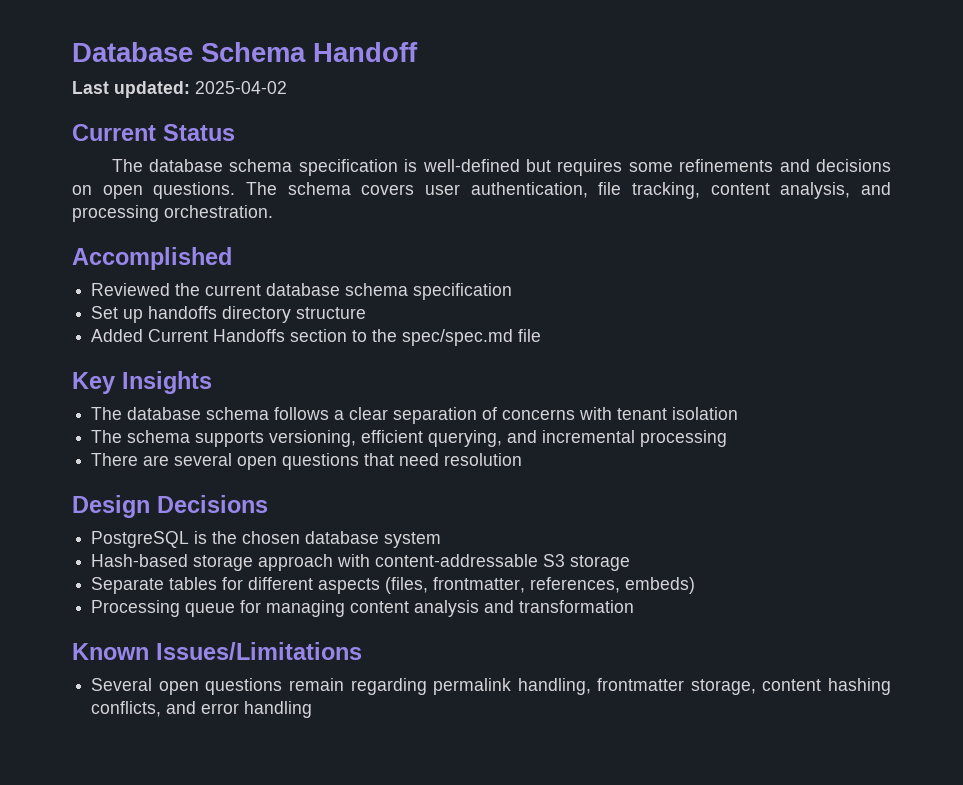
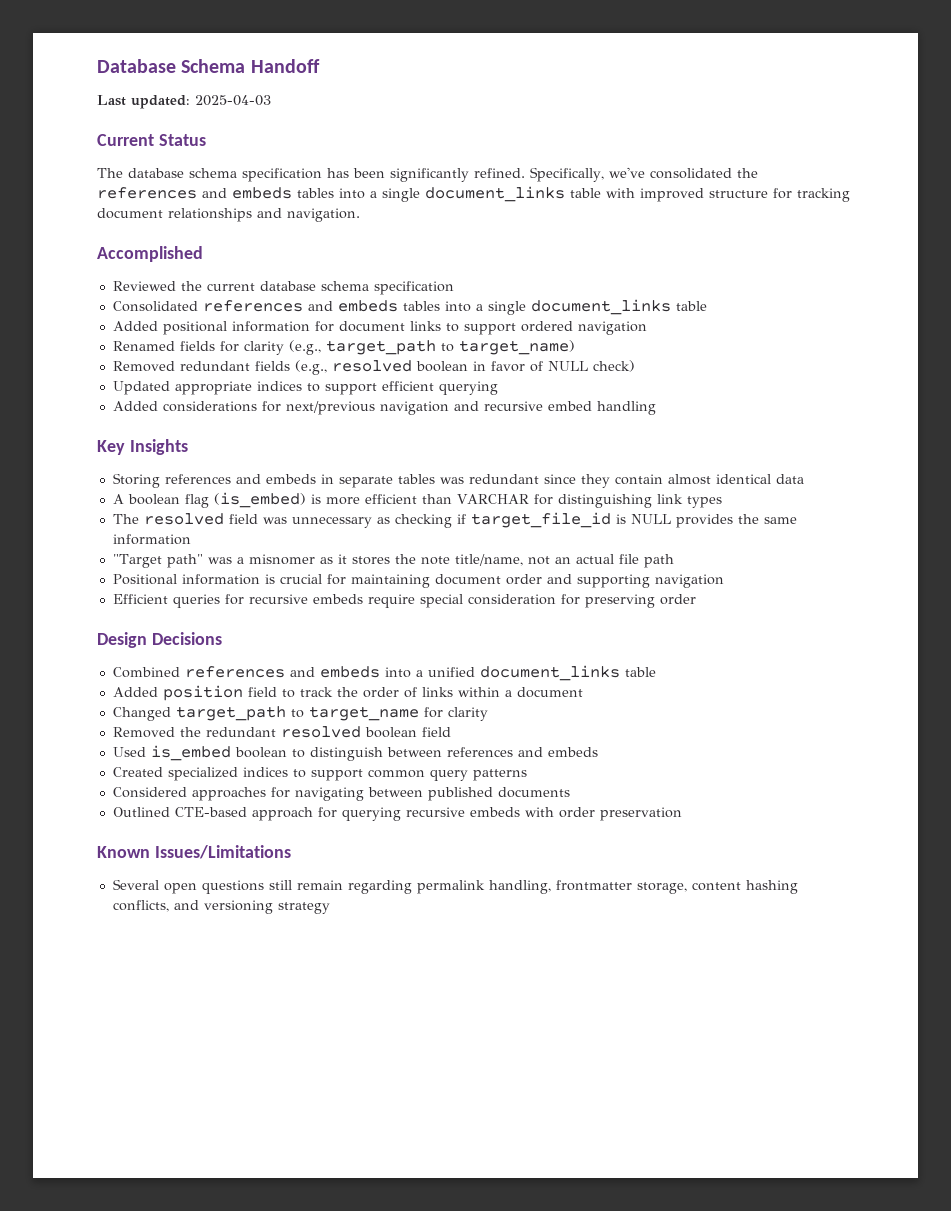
[195,81,287,94] 2025-04-02 -> [195,95,271,106] 2025-04-03
[404,159,892,176] [72,182,891,199] [72,205,273,222] is well-defined but requires some refinements and decisions on open questions. The schema covers user authentication, file tracking, content analysis, and processing orchestration. -> [327,167,758,182] [97,186,850,202] [97,208,360,222] has been significantly refined. Specifically, we've consolidated the references and embeds tables into a single document_links table with improved structure for tracking document relationships and navigation.
[91,306,367,323] [91,329,542,346] [72,371,212,394] [91,407,739,424] [91,430,728,447] [91,453,523,470] [72,495,268,518] [91,531,442,548] [91,554,631,571] [91,577,696,594] [91,600,635,617] Set up handoffs directory structure // Added Current Handoffs section to the spec/spec.md file // Key Insights // The database schema follows a clear separation of concerns with tenant isolation // The schema supports versioning, efficient querying, and incremental processing // There are several open questions that need resolution // Design Decisions // PostgreSQL is the chosen database system // Hash-based storage approach with content-addressable S3 storage // Separate tables for different aspects (files, frontmatter, references, embeds) // Processing queue for managing content analysis and transformation -> [112,299,707,315] [112,321,647,335] [112,340,575,355] [112,360,635,375] [112,381,498,395] [112,401,656,415] [97,439,188,455] [112,473,804,488] [112,492,722,508] [112,512,797,528] [112,534,191,545] [112,554,674,568] [112,574,724,588] [112,594,696,608] [97,632,222,648] [112,665,656,681] [112,685,583,701] [112,706,488,721] [112,726,451,738] [112,745,598,761] [112,767,527,781] [112,787,570,801] [112,807,682,821] Consolidated references and embeds tables into a single document_links table // Added positional information for document links to support ordered navigation // Renamed fields for clarity (e.g., target_path to target_name) // Removed redundant fields (e.g., resolved boolean in favor of NULL check) // Updated appropriate indices to support efficient querying // Added considerations for next/previous navigation and recursive embed handling // Key Insights // Storing references and embeds in separate tables was redundant since they contain almost identical data // A boolean flag (is_embed) is more efficient than VARCHAR for distinguishing link types // The resolved field was unnecessary as checking if target_file_id is NULL provides the same information // "Target path" was a misnomer as it stores the note title/name, not an actual file path // Positional information is crucial for maintaining document order and supporting navigation // Efficient queries for recursive embeds require special consideration for preserving order // Design Decisions // Combined references and embeds into a unified document_links table // Added position field to track the order of links within a document // Changed target_path to target_name for clarity // Removed the redundant resolved boolean field // Used is_embed boolean to distinguish between references and embeds // Created specialized indices to support common query patterns // Considered approaches for navigating between published documents // Outlined CTE-based approach for querying recursive embeds with order preservation
(283, 686) none -> [268,880,292,890] still
[201,701,313,718] error handling -> [203,900,330,914] versioning strategy

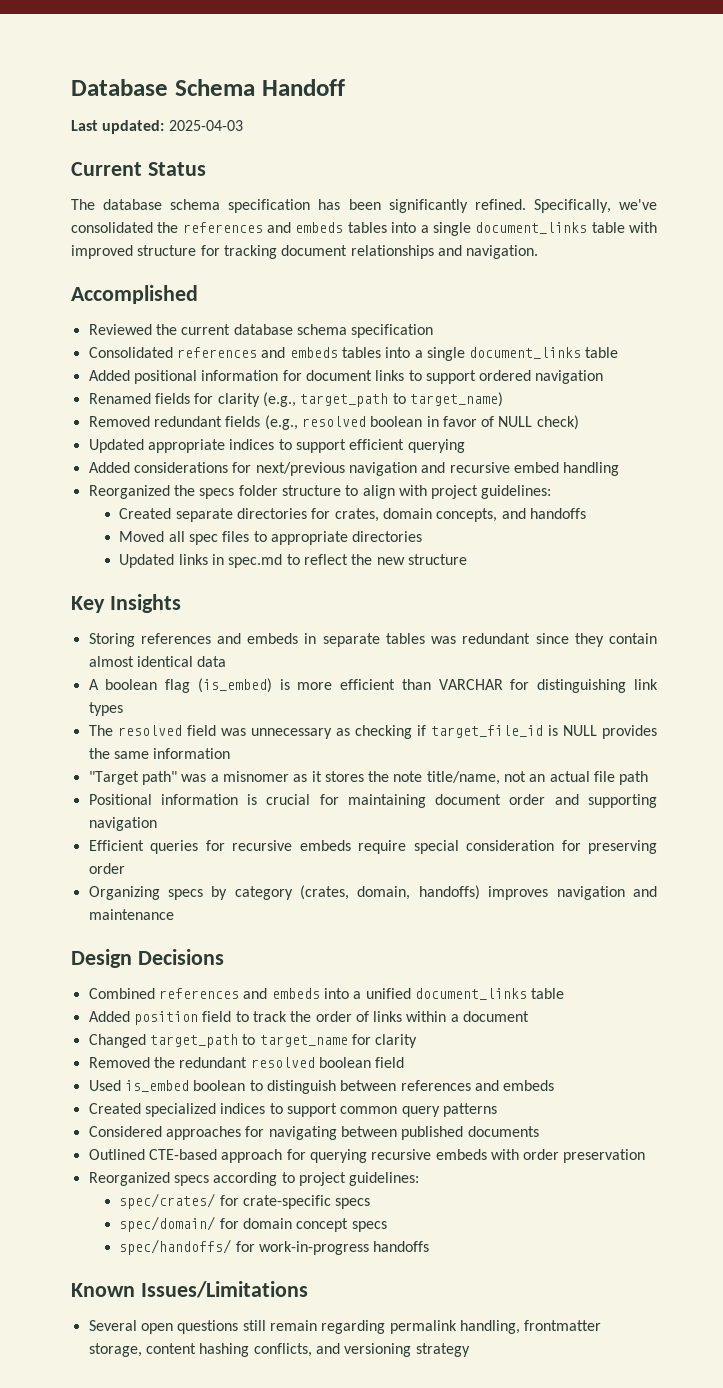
(656, 408) none -> [88,485,552,499] [119,508,587,522] [119,531,423,545] [119,554,468,568] // Reorganized the specs folder structure to align with project guidelines: // Created separate directories for crates, domain concepts, and handoffs // Moved all spec files to appropriate directories // Updated links in spec.md to reflect the new structure
(696, 599) none -> [88,885,657,900] [88,909,174,920] // Organizing specs by category (crates, domain, handoffs) improves navigation and maintenance
(682, 814) none -> [88,1172,420,1186] [119,1193,371,1209] [119,1216,387,1232] [119,1239,430,1255] // Reorganized specs according to project guidelines: // spec/crates/ for crate-specific specs // spec/domain/ for domain concept specs // spec/handoffs/ for work-in-progress handoffs

